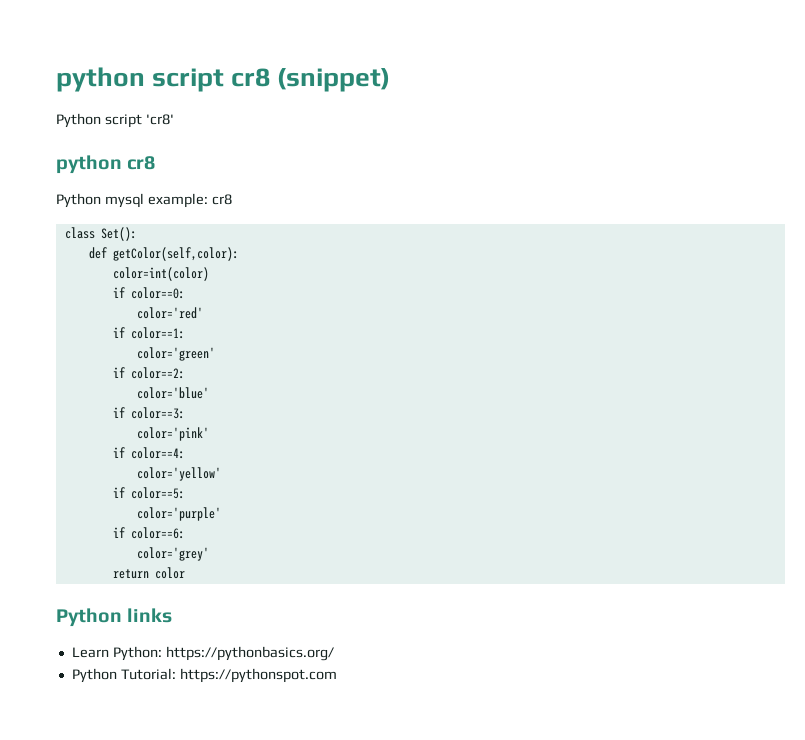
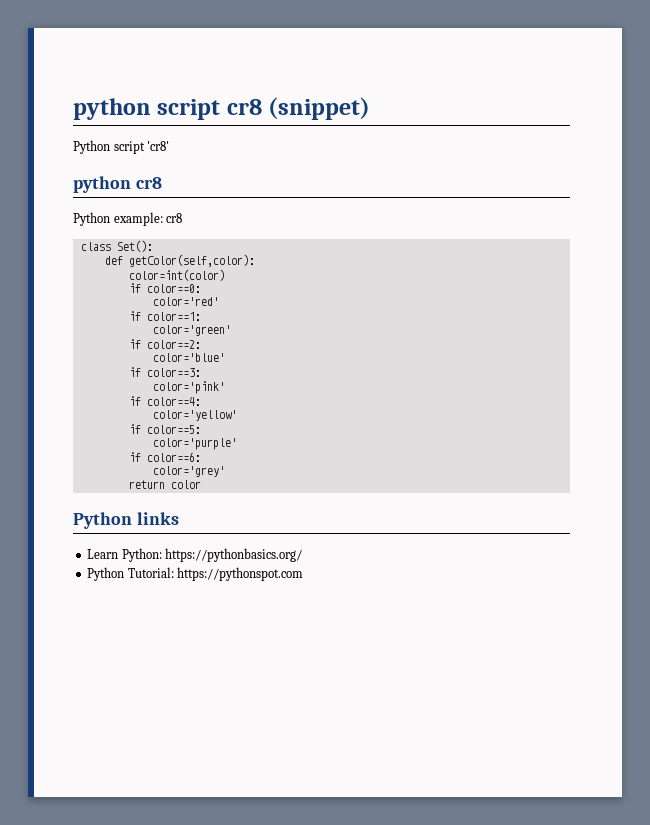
[104,193,144,208] mysql -> (110, 219) none

